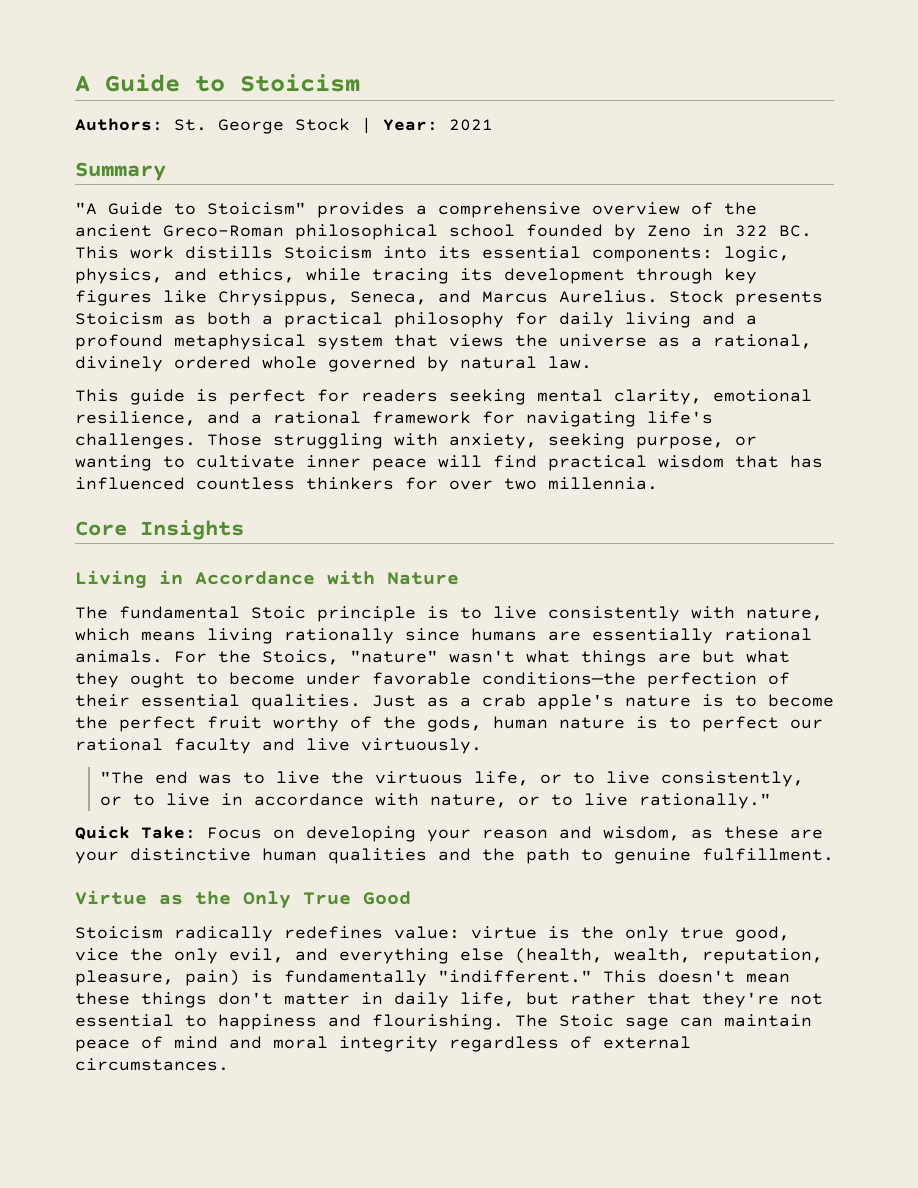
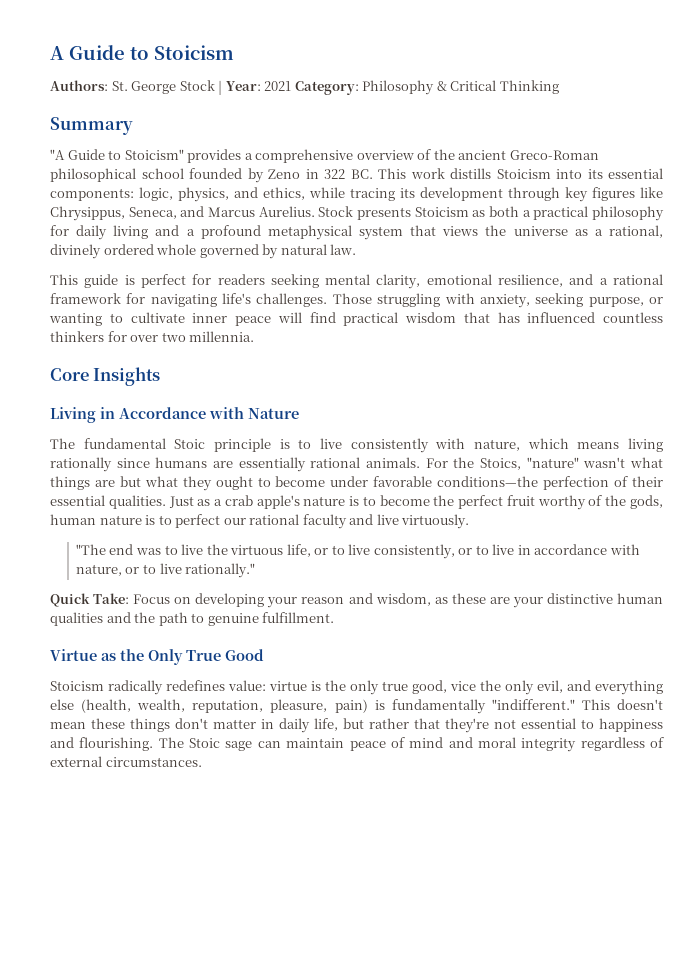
(493, 125) none -> [294,80,559,95] Category: Philosophy & Critical Thinking

